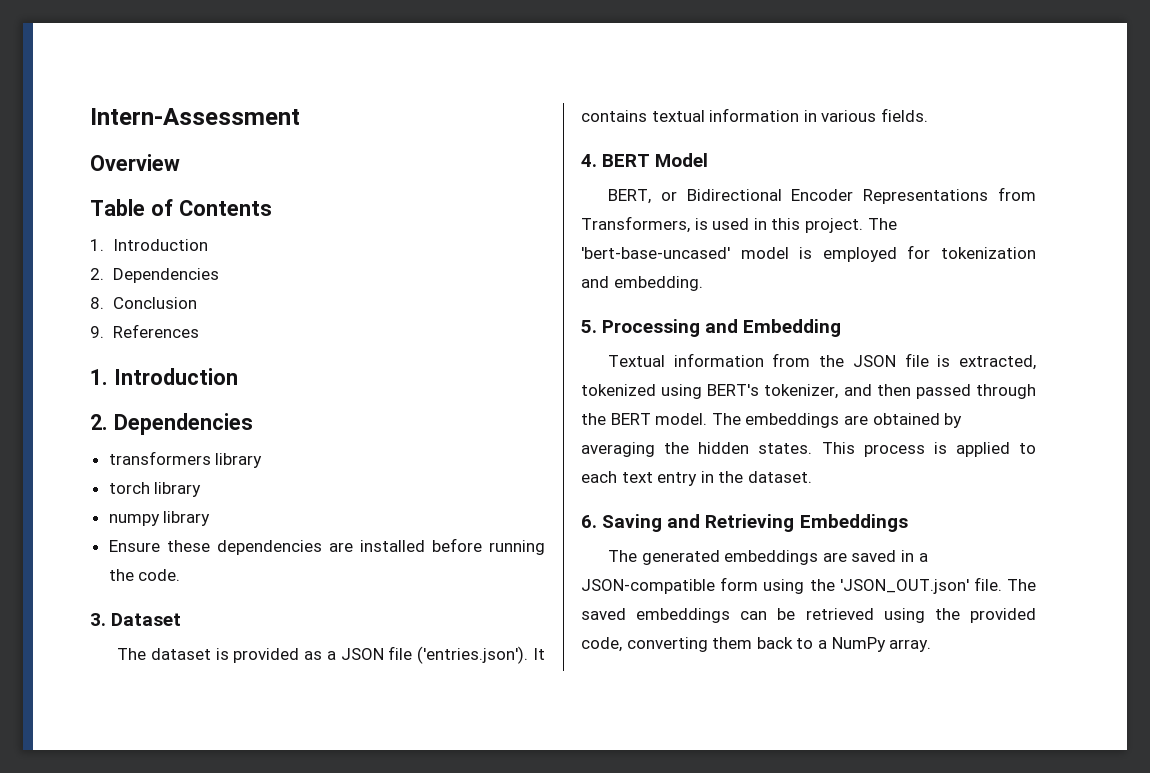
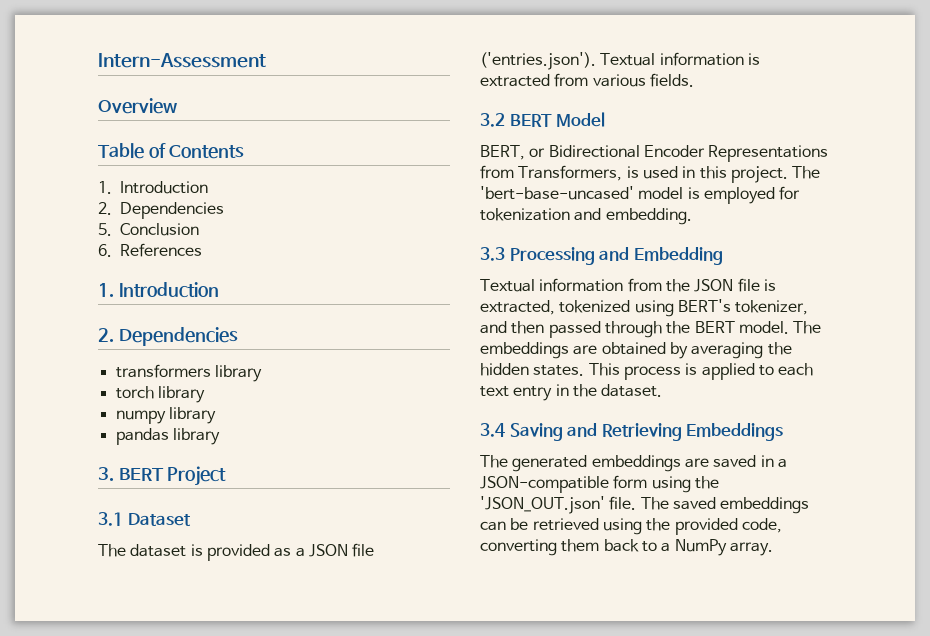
[90,297,104,309] 8. -> [98,223,112,236] 5.
[90,326,104,338] 9. -> [98,244,112,257] 6.
[108,538,545,555] [108,569,181,581] [90,613,106,626] Ensure these dependencies are installed before running the code. // 3. -> [115,428,220,445] [98,466,227,486] [98,512,123,526] pandas library // 3. BERT Project // 3.1
[533,648,545,660] [581,108,817,122] It contains textual information in -> [600,52,760,66] [480,73,589,87] Textual information is extracted from
[581,154,597,167] 4. -> [480,113,505,127] 3.2
[581,320,597,333] 5. -> [480,247,505,261] 3.3
[581,515,597,528] 6. -> [480,423,505,437] 3.4

